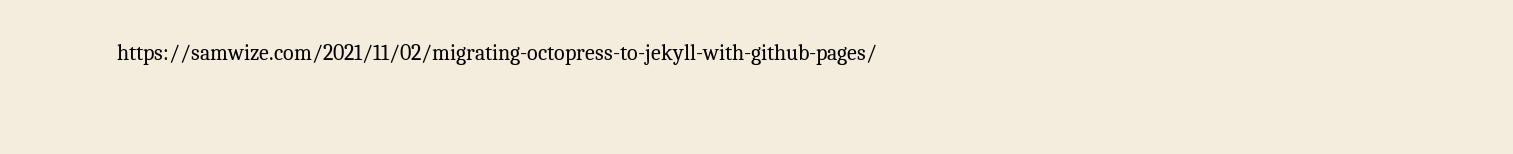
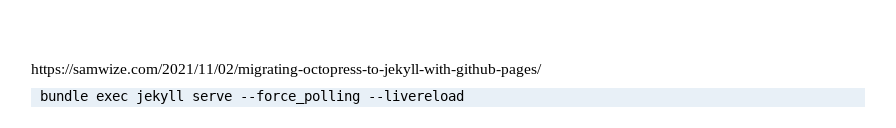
(877, 54) none -> [40,90,465,104] // bundle exec jekyll serve --force_polling --livereload

